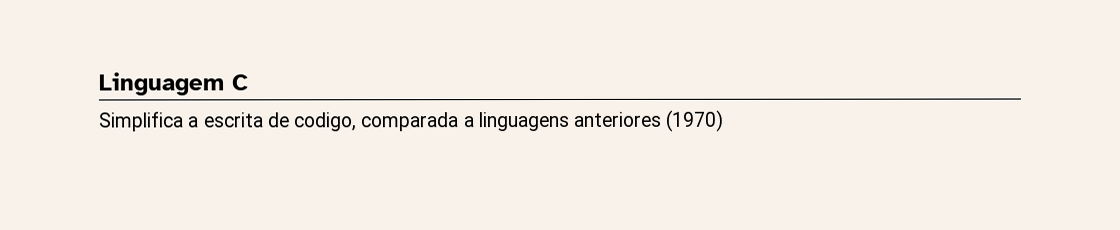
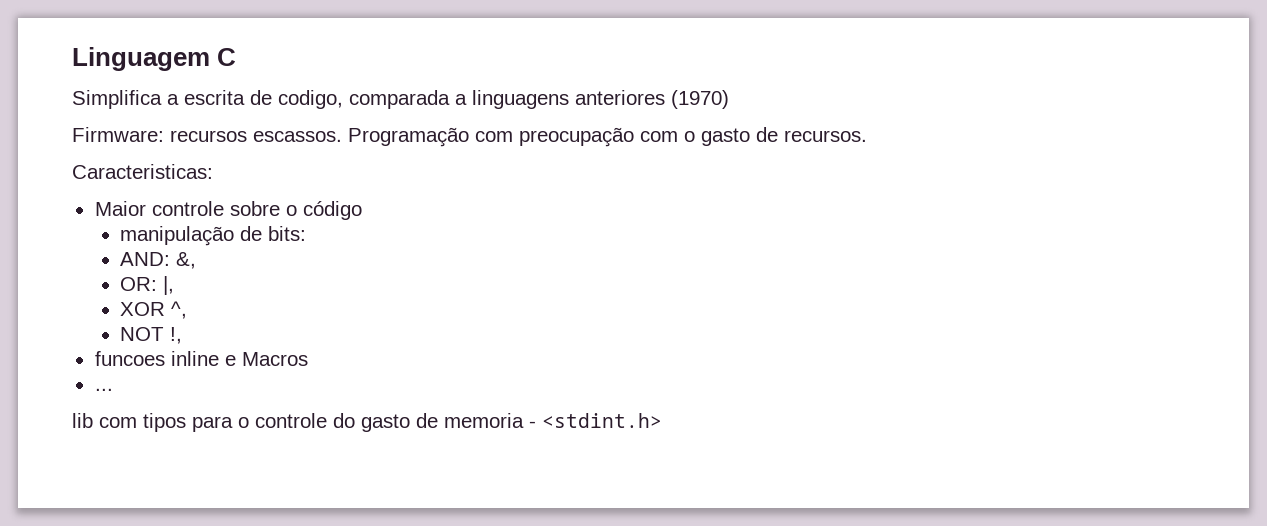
(725, 120) none -> [72,127,867,147] [72,164,213,179] [94,201,362,220] [120,226,307,246] [120,252,197,269] [120,276,175,295] [120,301,188,319] [120,327,183,344] [94,351,308,366] [94,388,113,391] [72,413,662,432] // Firmware: recursos escassos. Programação com preocupação com o gasto de recursos. // Caracteristicas: // Maior controle sobre o código // manipulação de bits: // AND: &, // OR: |, // XOR ^, // NOT !, // funcoes inline e Macros // ... // lib com tipos para o controle do gasto de memoria - <stdint.h>

